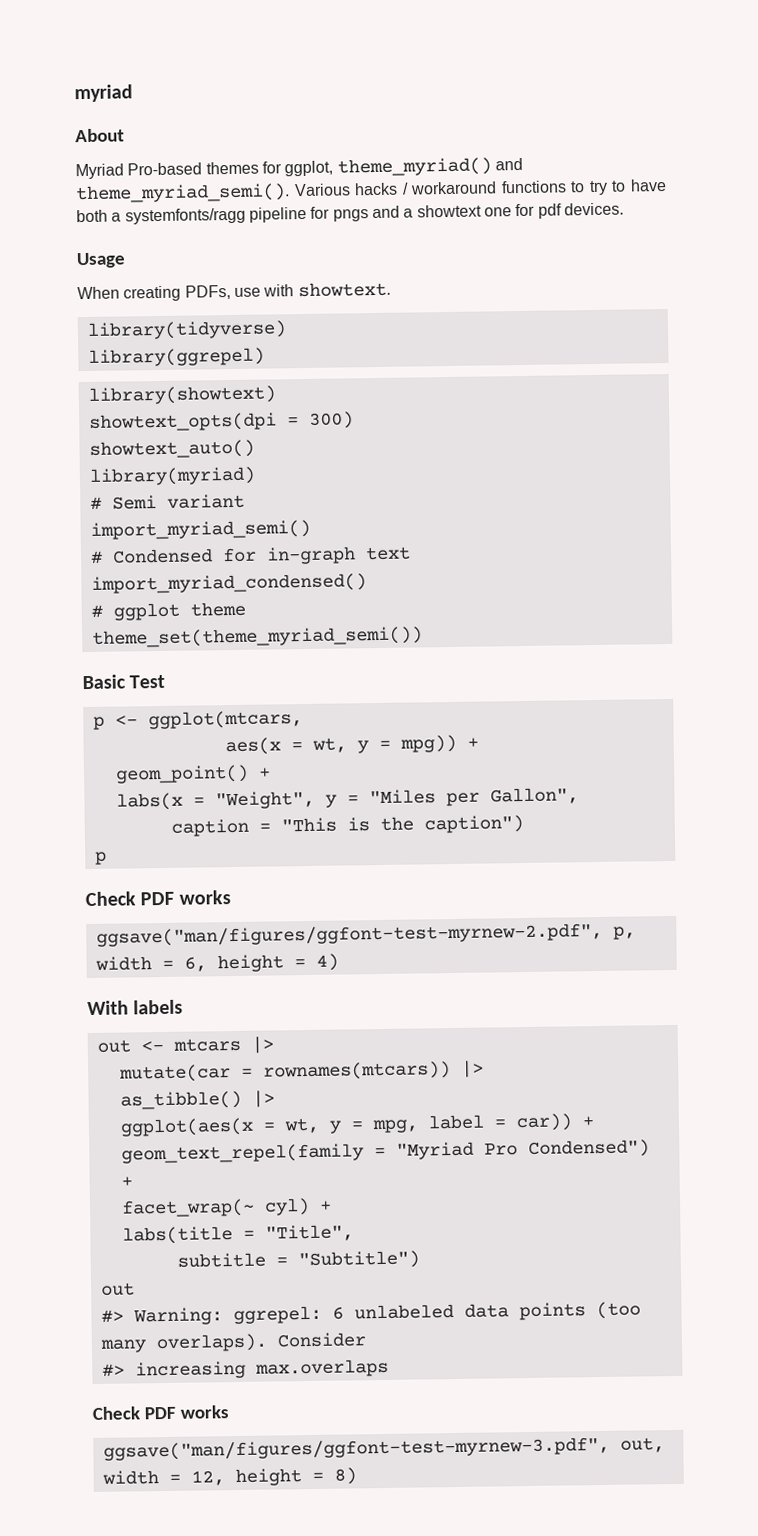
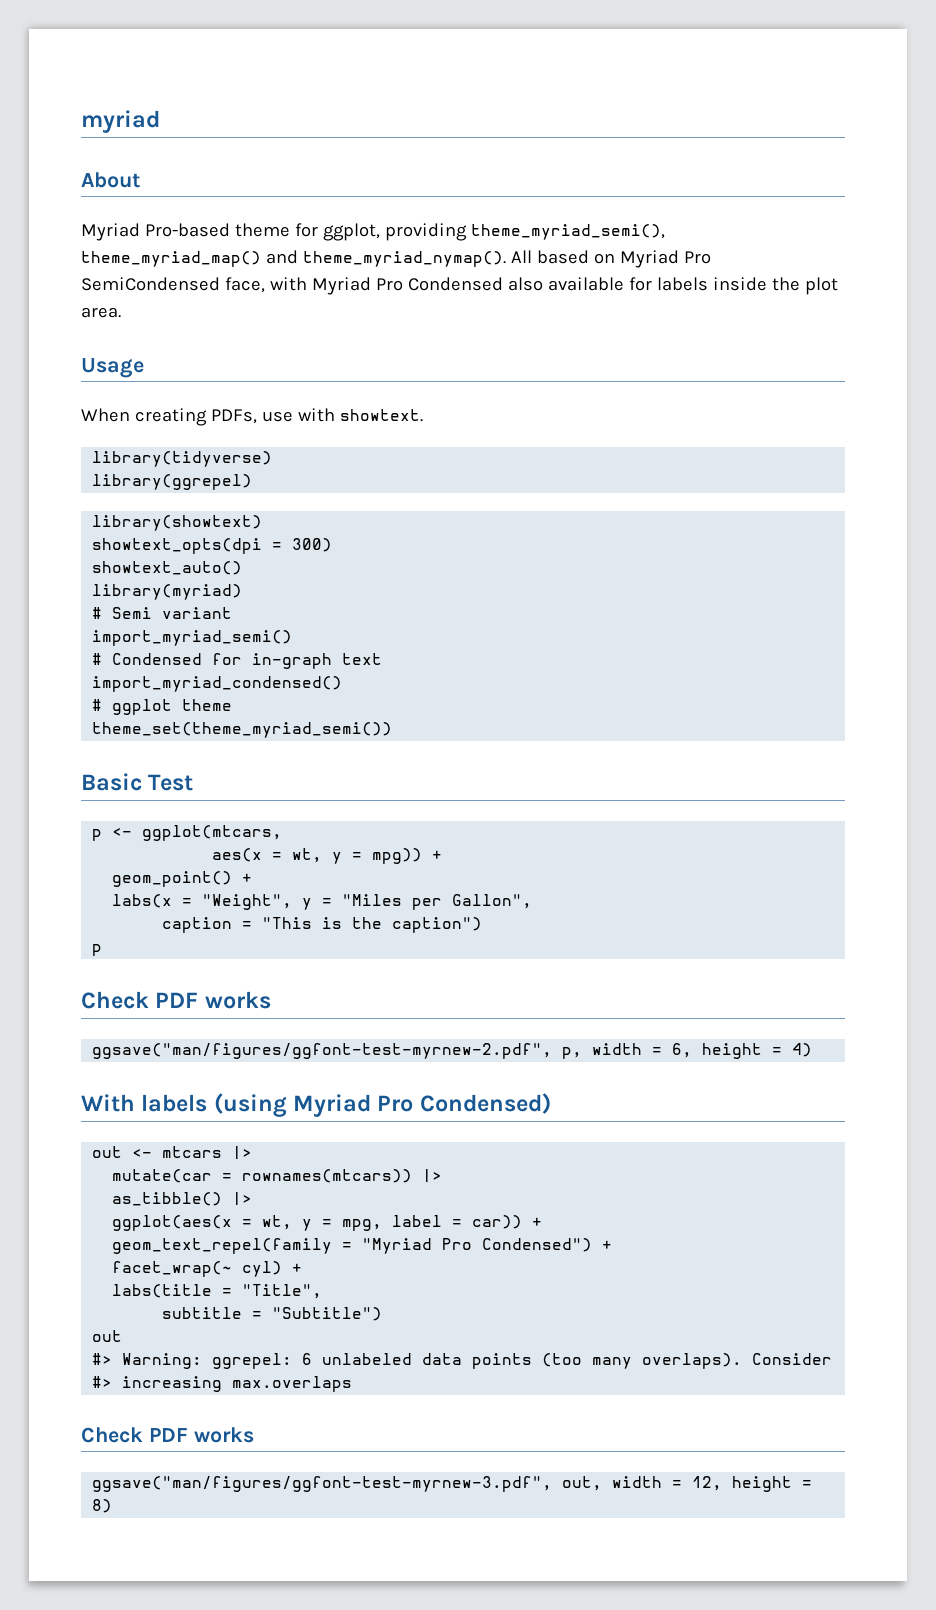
[205,161,259,175] themes -> [234,223,290,237] theme
[336,157,523,177] [75,178,667,204] [76,202,624,225] theme_myriad() and theme_myriad_semi(). Various hacks / workaround functions to try to have both a systemfonts/ragg pipeline for pngs and a showtext one for pdf devices. -> [384,223,665,241] [81,250,711,268] [81,277,838,295] [81,307,121,318] providing theme_myriad_semi(), theme_myriad_map() and theme_myriad_nymap(). All based on Myriad Pro SemiCondensed face, with Myriad Pro Condensed also available for labels inside the plot area.
(184, 1007) none -> [213,1093,551,1117] (using Myriad Pro Condensed)

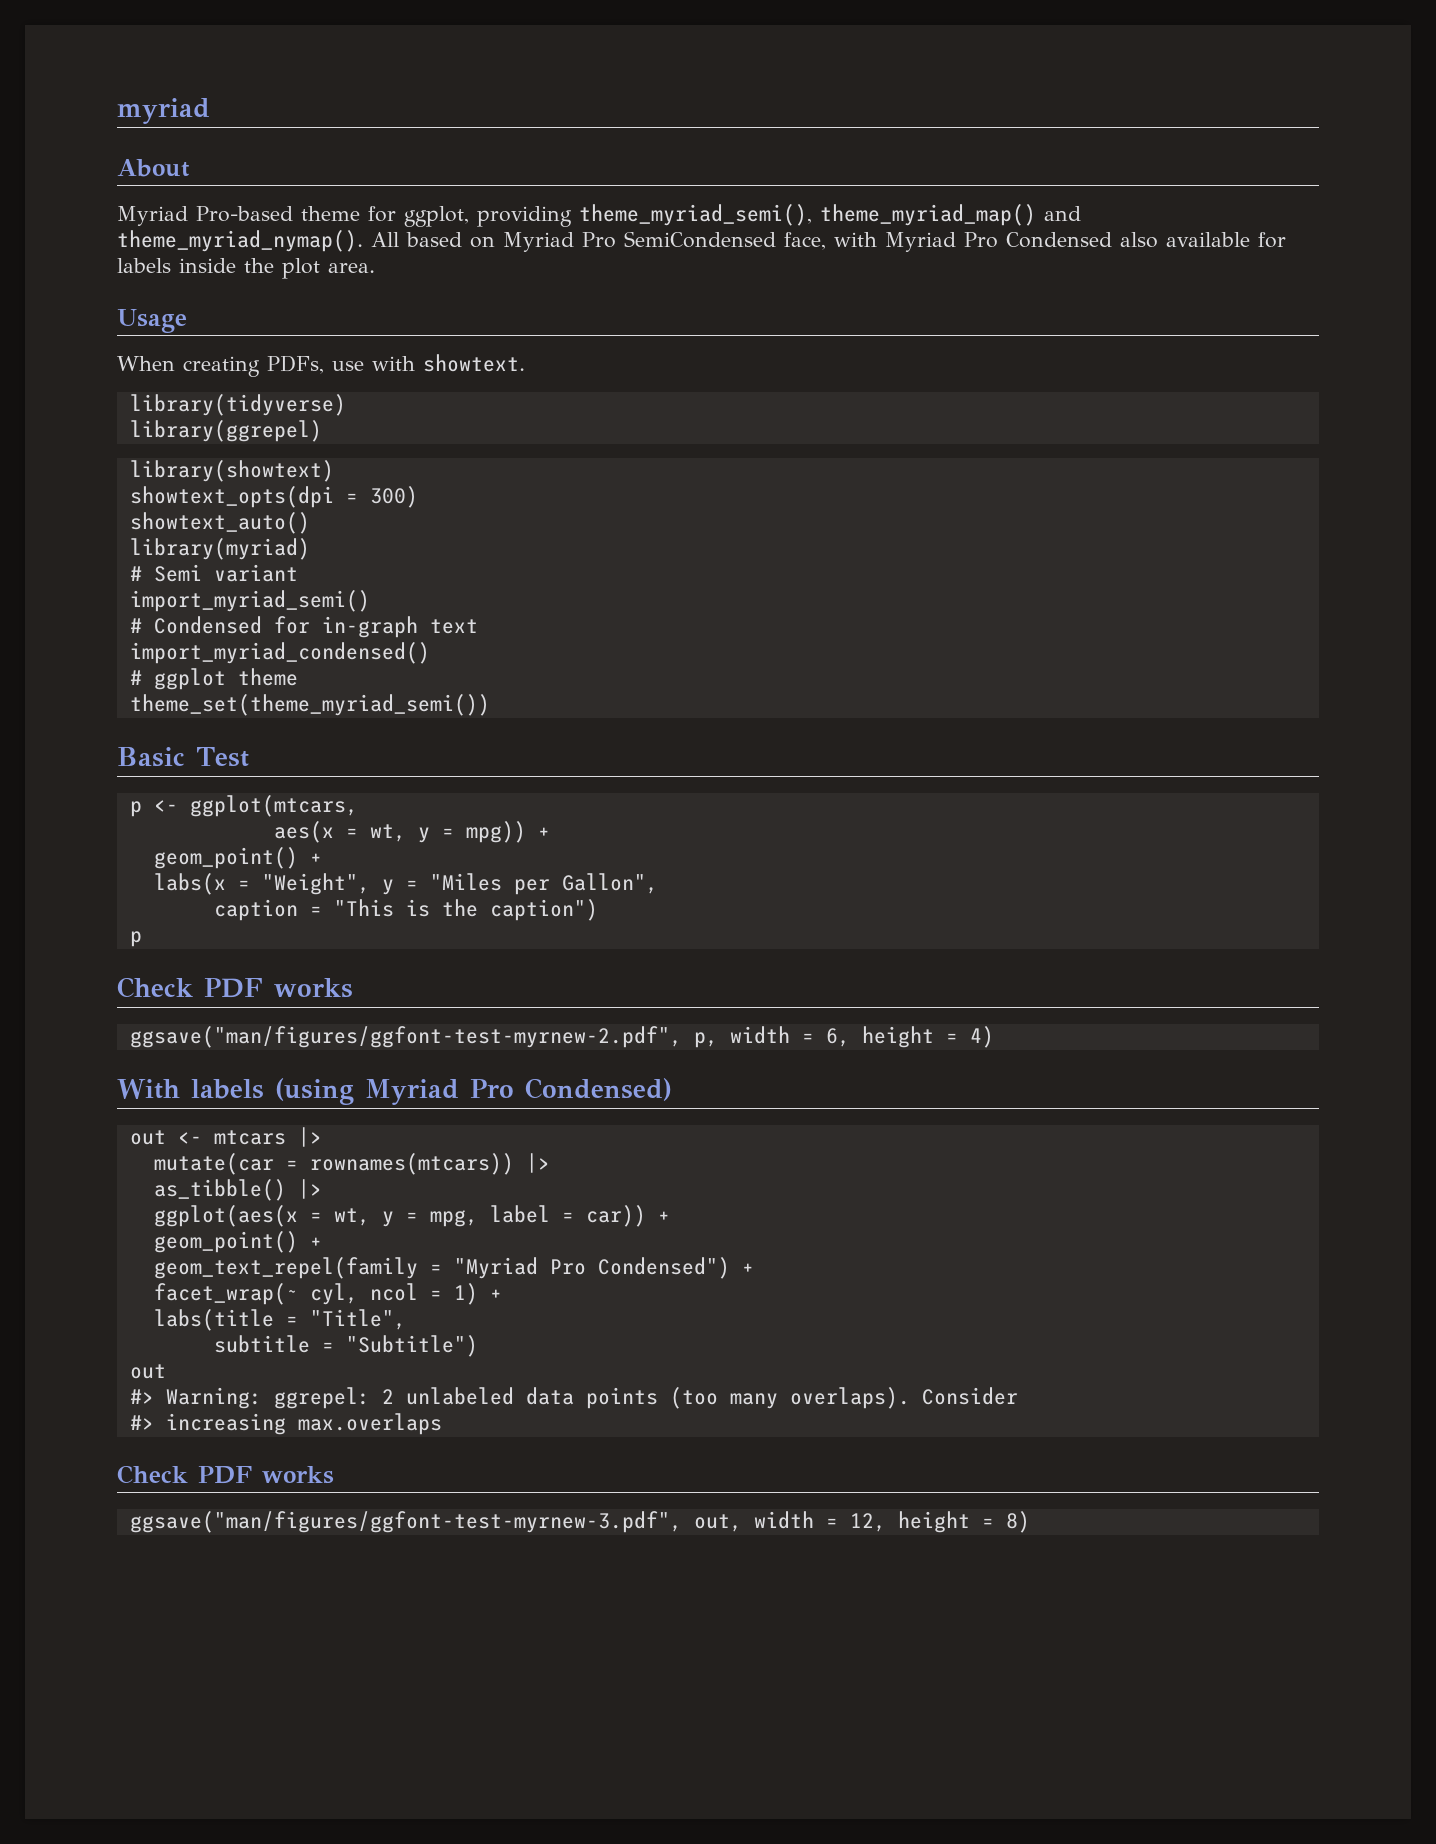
(543, 1222) none -> [153,1231,322,1253] // geom_point() +
[242,1261,283,1277] cyl) -> [309,1283,478,1305] cyl, ncol = 1)
[302,1353,313,1365] 6 -> [381,1389,394,1404] 2

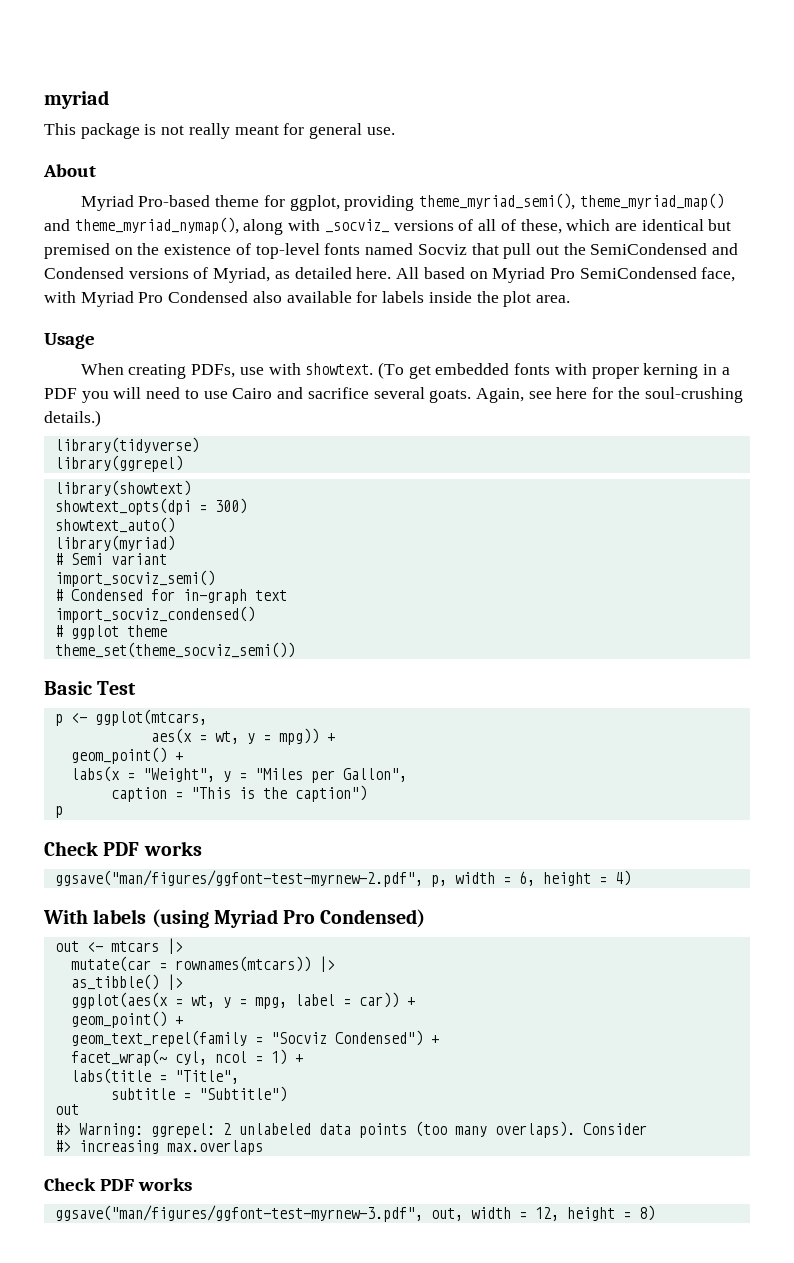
(210, 111) none -> [44,123,395,139] // This package is not really meant for general use.
[117,230,363,252] theme_myriad_nymap(). -> [74,217,732,235] [44,243,739,259] [44,267,392,283] theme_myriad_nymap(), along with _socviz_ versions of all of these, which are identical but premised on the existence of top-level fonts named Socviz that pull out the SemiCondensed and Condensed versions of Myriad, as detailed here.
(525, 363) none -> [378,362,730,379] [44,387,743,403] [44,410,101,427] (To get embedded fonts with proper kerning in a PDF you will need to use Cairo and sacrifice several goats. Again, see here for the soul-crushing details.)
[129,590,370,612] import_myriad_semi() -> [54,570,215,587] import_socviz_semi()
[129,642,430,664] import_myriad_condensed() -> [54,606,255,623] import_socviz_condensed()
[129,694,490,716] theme_set(theme_myriad_semi()) -> [54,642,295,658] theme_set(theme_socviz_semi())
[453,1257,586,1279] "Myriad Pro -> [270,1032,327,1044] "Socviz

